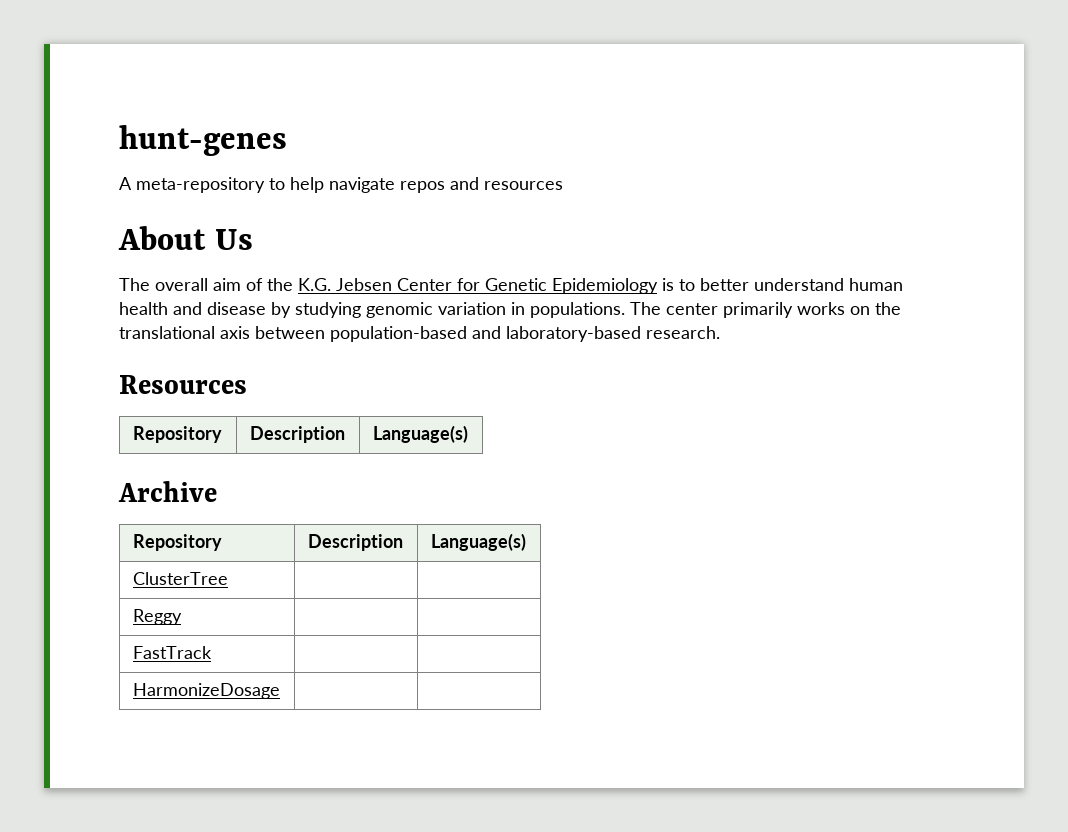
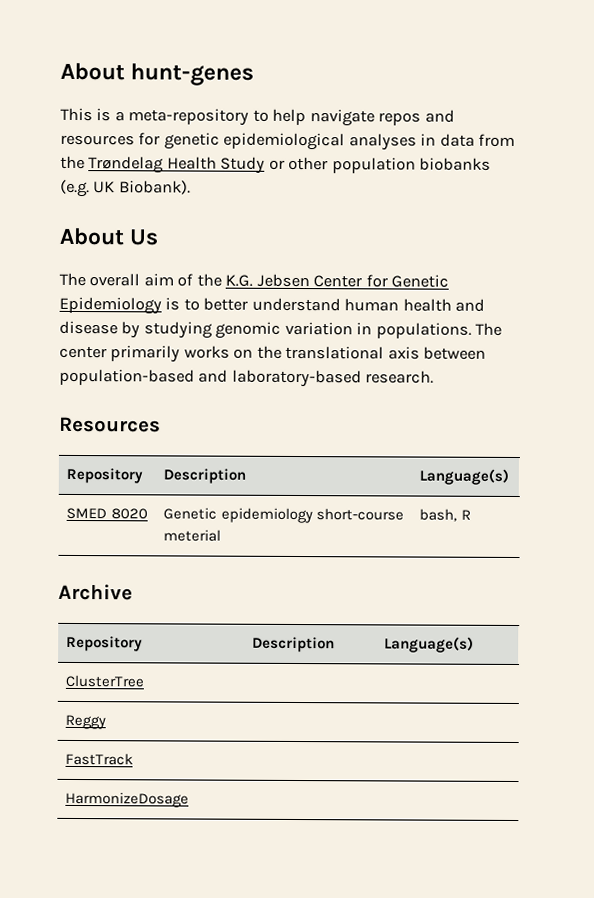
(119, 140) none -> [60,62,125,81] About
[119,177,132,190] A -> [60,107,125,122] This is a
(563, 185) none -> [138,132,516,151] [60,155,492,174] [60,179,191,198] for genetic epidemiological analyses in data from the Trøndelag Health Study or other population biobanks (e.g. UK Biobank).
(468, 434) none -> [66,507,148,520] [163,507,404,524] [163,529,222,542] [419,508,471,522] // SMED 8020 | Genetic epidemiology short-course meterial | bash, R

